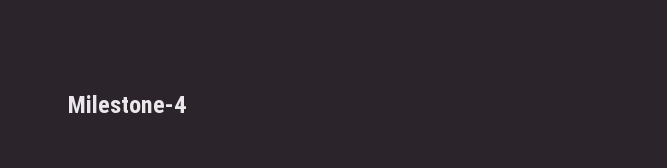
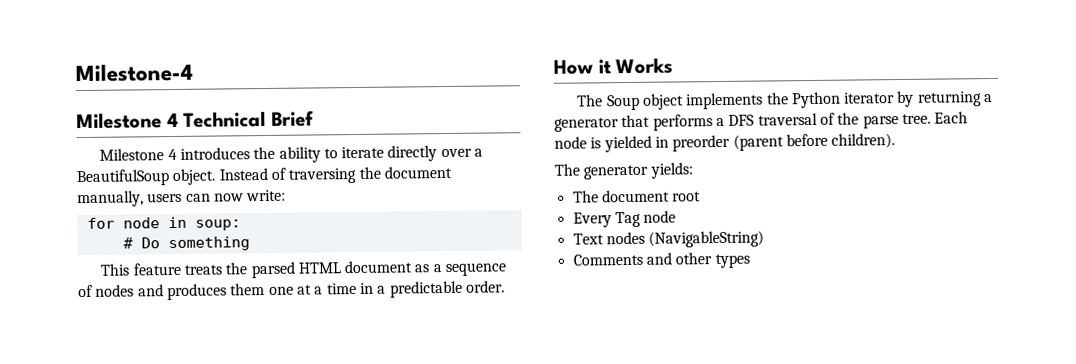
(186, 104) none -> [76,110,314,130] [99,145,484,163] [76,165,452,187] [77,189,287,208] [86,216,241,231] [122,236,250,252] [100,260,508,279] [78,280,505,301] [553,57,674,75] [577,90,994,111] [554,111,969,132] [554,133,896,153] [554,162,693,180] [572,189,702,203] [572,210,677,228] [572,230,765,248] [572,252,750,269] // Milestone 4 Technical Brief // Milestone 4 introduces the ability to iterate directly over a BeautifulSoup object. Instead of traversing the document manually, users can now write: // for node in soup: // # Do something // This feature treats the parsed HTML document as a sequence of nodes and produces them one at a time in a predictable order. // How it Works // The Soup object implements the Python iterator by returning a generator that performs a DFS traversal of the parse tree. Each node is yielded in preorder (parent before children). // The generator yields: // The document root // Every Tag node // Text nodes (NavigableString) // Comments and other types

